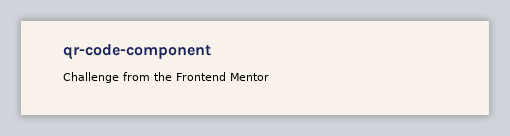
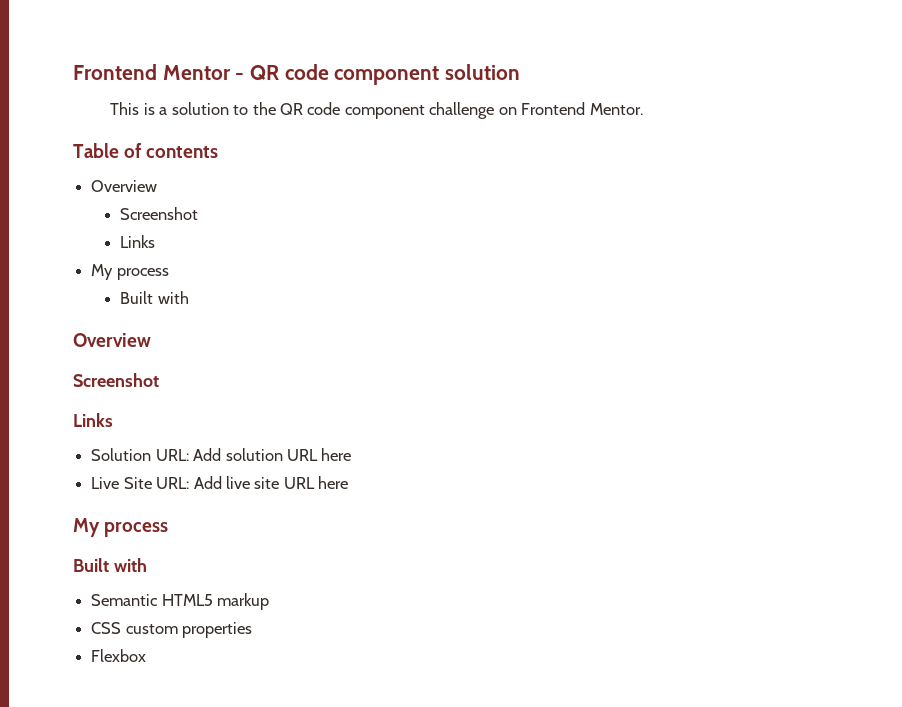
[63,44,211,60] [63,72,269,83] qr-code-component // Challenge from the Frontend Mentor -> [73,64,521,85] [110,102,643,119] [73,143,219,158] [91,180,158,192] [120,207,199,220] [120,235,156,248] [91,264,169,280] [120,291,189,304] [73,333,151,347] [73,373,159,387] [73,413,113,427] [91,448,352,461] [91,476,349,489] [73,518,169,537] [73,558,147,572] [91,593,270,610] [91,622,253,638] [91,649,147,662] Frontend Mentor - QR code component solution // This is a solution to the QR code component challenge on Frontend Mentor. // Table of contents // Overview // Screenshot // Links // My process // Built with // Overview // Screenshot // Links // Solution URL: Add solution URL here // Live Site URL: Add live site URL here // My process // Built with // Semantic HTML5 markup // CSS custom properties // Flexbox

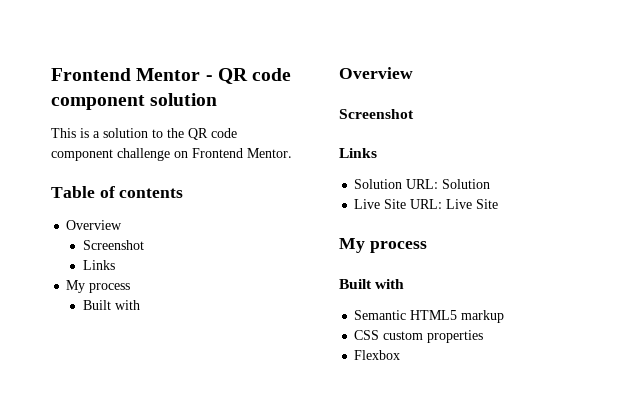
[193,448,352,461] Add solution URL here -> [442,179,491,189] Solution
[193,476,349,489] Add live site URL here -> [446,199,499,209] Live Site

